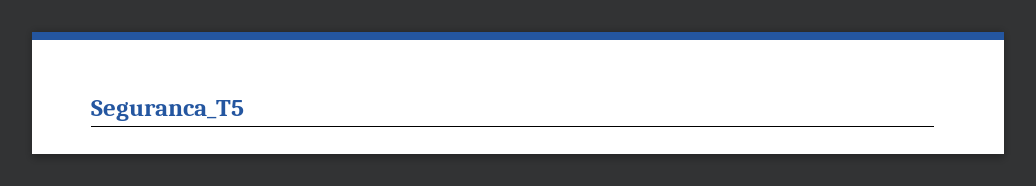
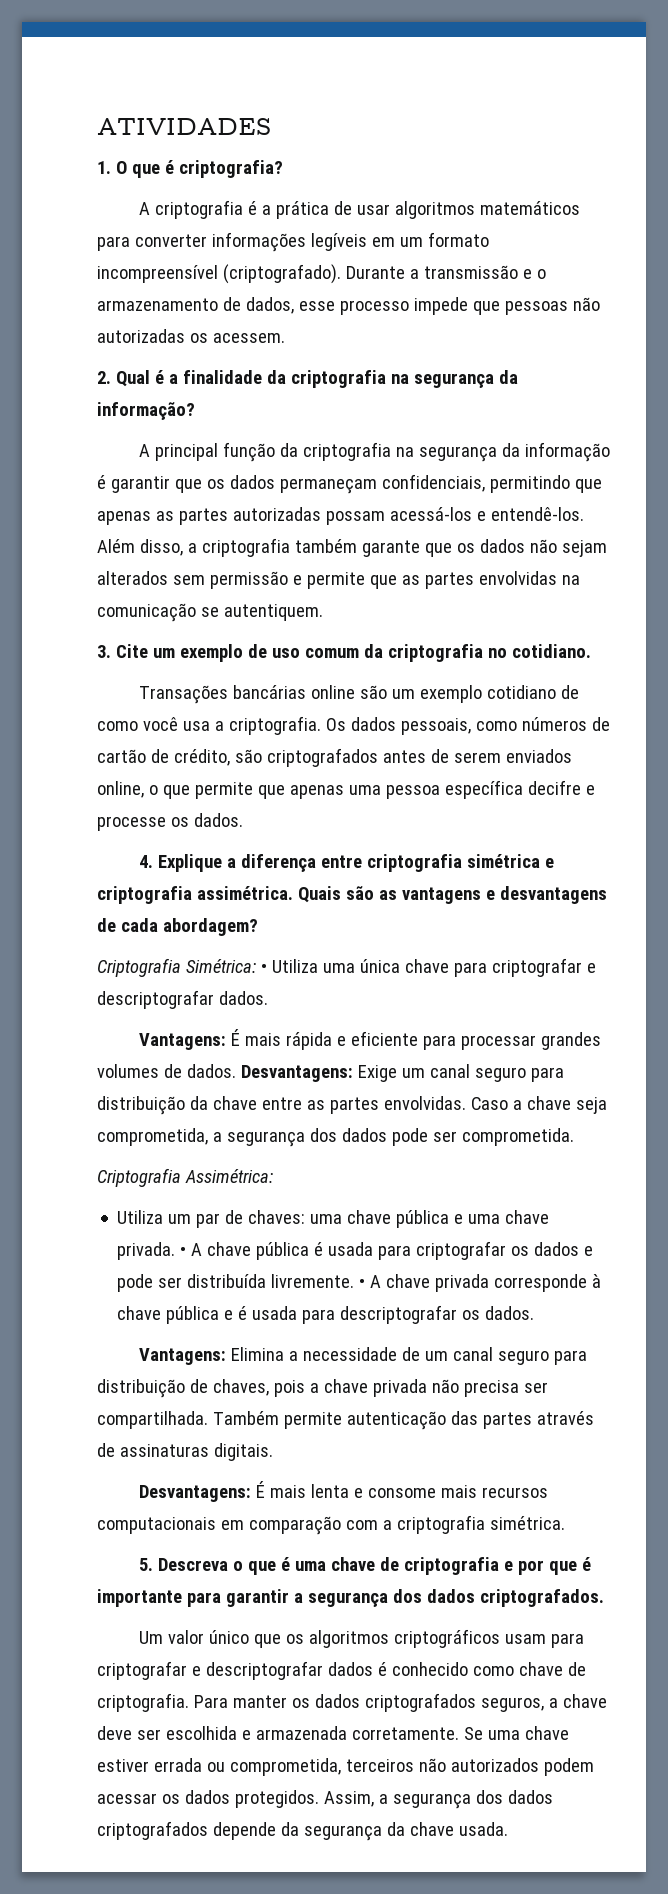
[91,100,244,121] Seguranca_T5 -> [97,118,271,135] [97,160,283,178] [139,200,581,219] [97,232,489,252] [97,264,546,284] [97,297,600,315] [97,329,285,343] [97,370,518,388] [97,402,195,420] [139,442,611,462] [97,474,602,494] [97,507,584,525] [97,538,607,557] [97,571,580,589] [97,603,323,622] [97,644,591,662] [139,685,580,704] [97,716,610,735] [97,748,572,767] [97,780,595,799] [97,813,243,831] [139,854,555,872] [97,886,607,904] [97,918,258,936] [97,958,596,977] [97,990,268,1009] [139,1029,602,1050] [97,1064,564,1082] [97,1096,607,1115] [97,1128,574,1147] [97,1168,273,1187] [117,1210,550,1228] [117,1241,594,1260] [117,1274,602,1292] [117,1305,535,1324] [139,1347,588,1365] [97,1379,548,1398] [97,1411,594,1430] [97,1443,273,1461] [139,1481,549,1502] [97,1515,565,1535] [139,1557,592,1575] [97,1589,604,1607] [139,1629,585,1648] [97,1661,586,1680] [97,1693,607,1712] [97,1726,569,1740] [97,1758,594,1776] [97,1790,553,1809] [97,1821,508,1841] ATIVIDADES // 1. O que é criptografia? // A criptografia é a prática de usar algoritmos matemáticos para converter informações legíveis em um formato incompreensível (criptografado). Durante a transmissão e o armazenamento de dados, esse processo impede que pessoas não autorizadas os acessem. // 2. Qual é a finalidade da criptografia na segurança da informação? // A principal função da criptografia na segurança da informação é garantir que os dados permaneçam confidenciais, permitindo que apenas as partes autorizadas possam acessá-los e entendê-los. Além disso, a criptografia também garante que os dados não sejam alterados sem permissão e permite que as partes envolvidas na comunicação se autentiquem. // 3. Cite um exemplo de uso comum da criptografia no cotidiano. // Transações bancárias online são um exemplo cotidiano de como você usa a criptografia. Os dados pessoais, como números de cartão de crédito, são criptografados antes de serem enviados online, o que permite que apenas uma pessoa específica decifre e processe os dados. // 4. Explique a diferença entre criptografia simétrica e criptografia assimétrica. Quais são as vantagens e desvantagens de cada abordagem? // Criptografia Simétrica: • Utiliza uma única chave para criptografar e descriptografar dados. // Vantagens: É mais rápida e eficiente para processar grandes volumes de dados. Desvantagens: Exige um canal seguro para distribuição da chave entre as partes envolvidas. Caso a chave seja comprometida, a segurança dos dados pode ser comprometida. // Criptografia Assimétrica: // Utiliza um par de chaves: uma chave pública e uma chave privada. • A chave pública é usada para criptografar os dados e pode ser distribuída livremente. • A chave privada corresponde à chave pública e é usada para descriptografar os dados. // Vantagens: Elimina a necessidade de um canal seguro para distribuição de chaves, pois a chave privada não precisa ser compartilhada. Também permite autenticação das partes através de assinaturas digitais. // Desvantagens: É mais lenta e consome mais recursos computacionais em comparação com a criptografia simétrica. // 5. Descreva o que é uma chave de criptografia e por que é importante para garantir a segurança dos dados criptografados. // Um valor único que os algoritmos criptográficos usam para criptografar e descriptografar dados é conhecido como chave de criptografia. Para manter os dados criptografados seguros, a chave deve ser escolhida e armazenada corretamente. Se uma chave estiver errada ou comprometida, terceiros não autorizados podem acessar os dados protegidos. Assim, a segurança dos dados criptografados depende da segurança da chave usada.

